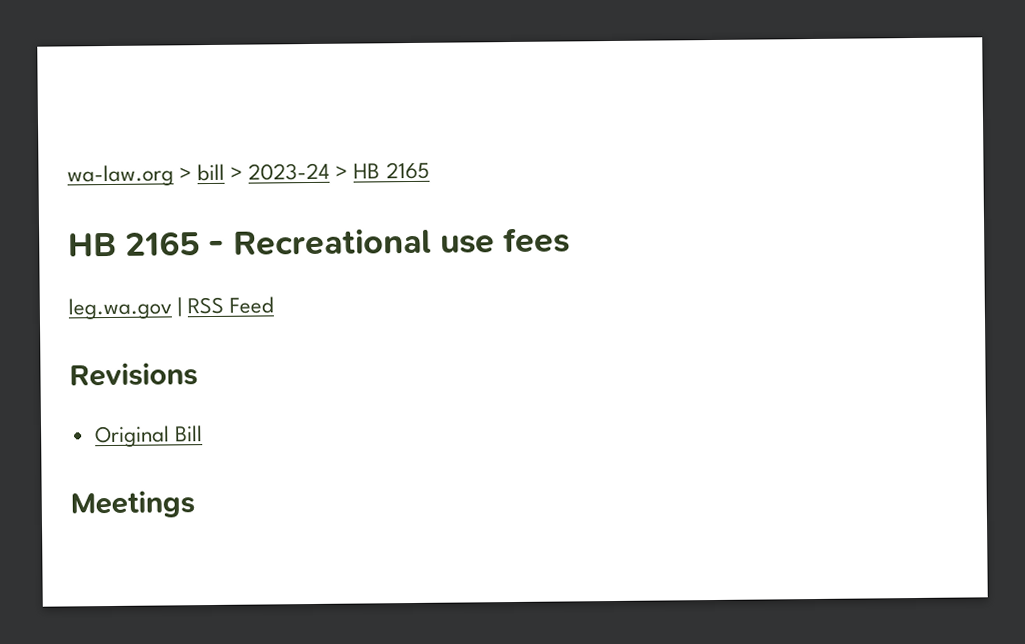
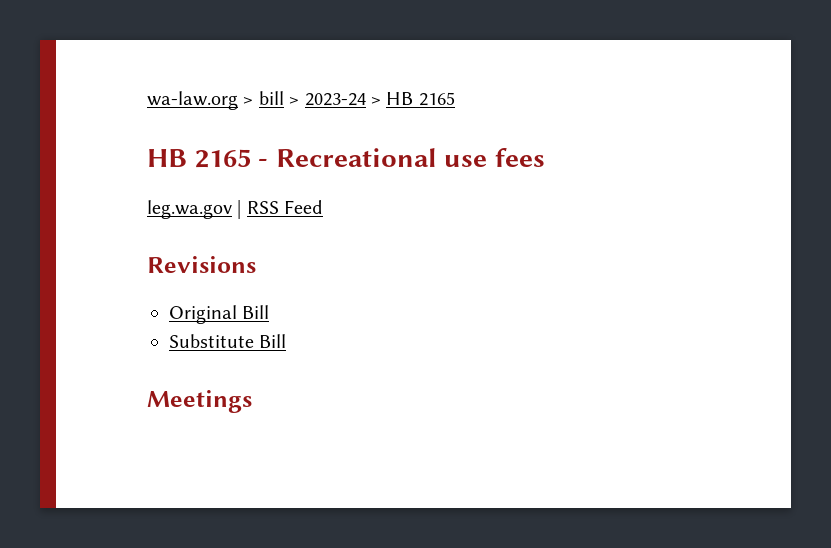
(203, 433) none -> [169,334,287,348] // Substitute Bill

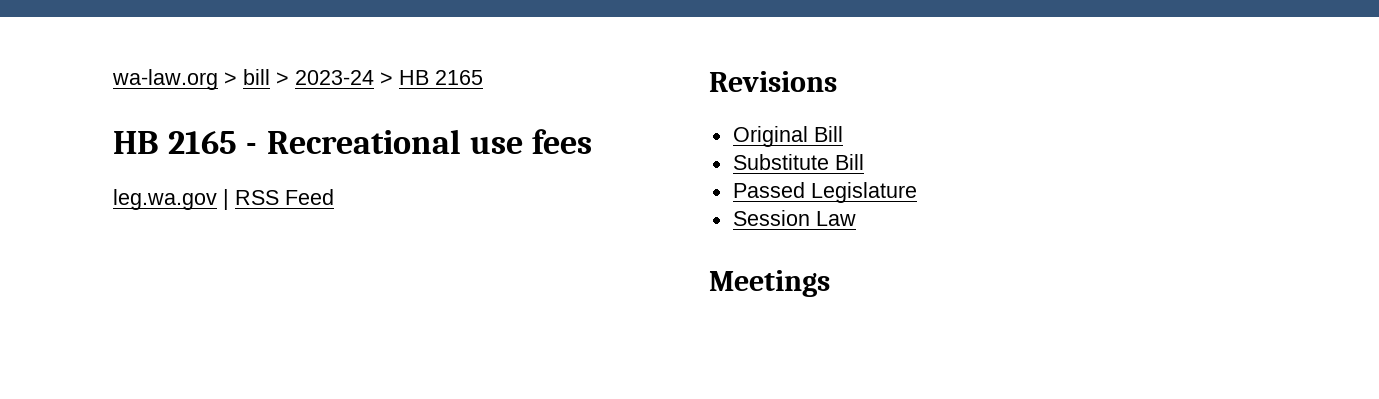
(287, 341) none -> [732,182,917,203] [732,210,856,226] // Passed Legislature // Session Law

